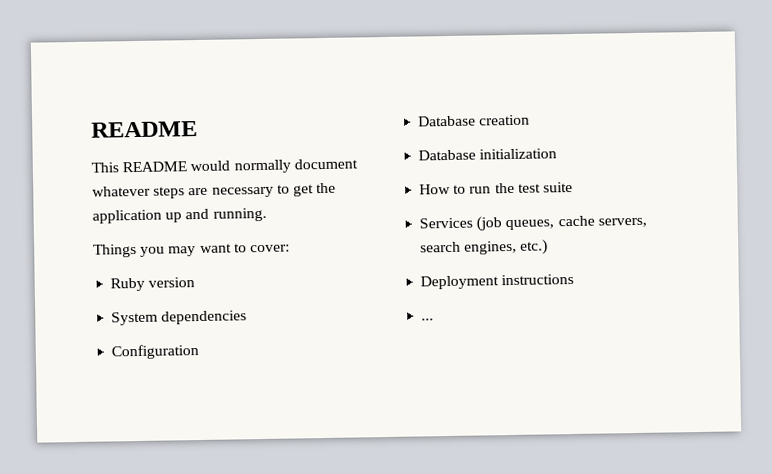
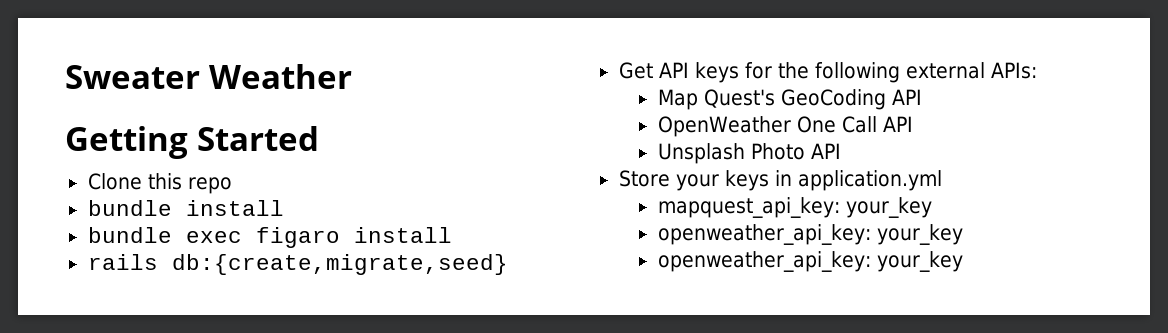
[91,121,198,138] [91,158,358,174] [92,182,337,199] [92,207,267,224] [93,243,290,258] [110,277,196,292] [111,310,248,326] [111,344,200,360] [418,114,531,127] [418,148,558,161] [419,182,573,195] [419,215,647,232] [420,239,549,255] [420,273,575,290] [421,318,435,321] README // This README would normally document whatever steps are necessary to get the application up and running. // Things you may want to cover: // Ruby version // System dependencies // Configuration // Database creation // Database initialization // How to run the test suite // Services (job queues, cache servers, search engines, etc.) // Deployment instructions // ... -> [65,64,352,89] [65,126,319,159] [87,173,232,194] [87,200,284,216] [87,227,452,248] [87,254,508,275] [618,62,1037,83] [657,89,922,110] [657,116,913,137] [657,143,841,164] [618,170,942,191] [657,197,932,218] [657,224,963,245] [657,251,963,272] Sweater Weather // Getting Started // Clone this repo // bundle install // bundle exec figaro install // rails db:{create,migrate,seed} // Get API keys for the following external APIs: // Map Quest's GeoCoding API // OpenWeather One Call API // Unsplash Photo API // Store your keys in application.yml // mapquest_api_key: your_key // openweather_api_key: your_key // openweather_api_key: your_key

